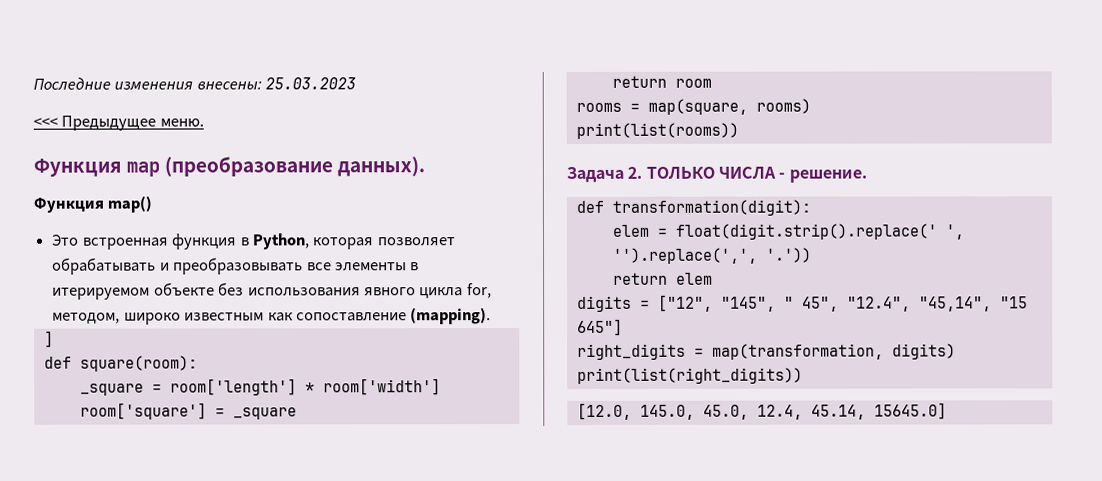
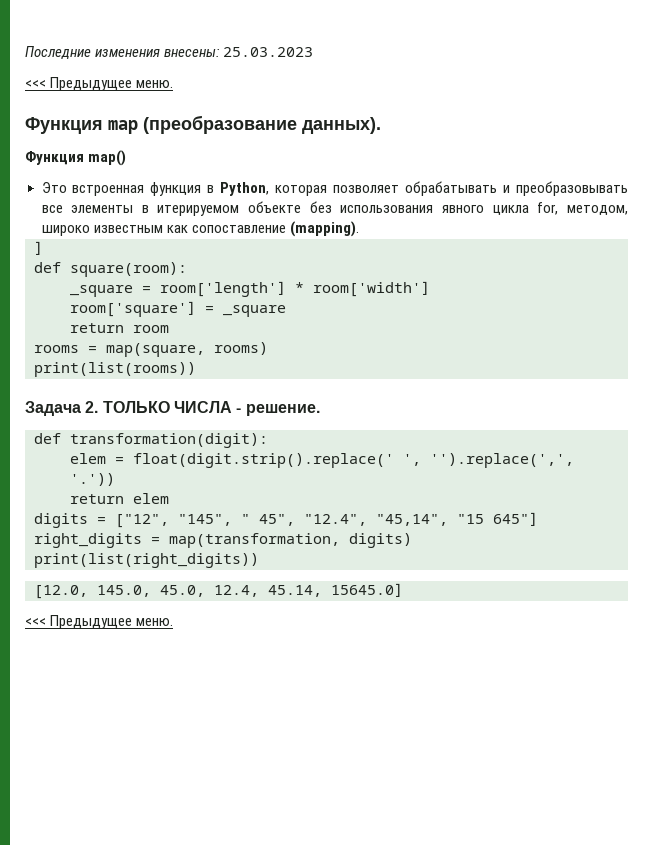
(947, 411) none -> [25,615,174,629] // <<< Предыдущее меню.

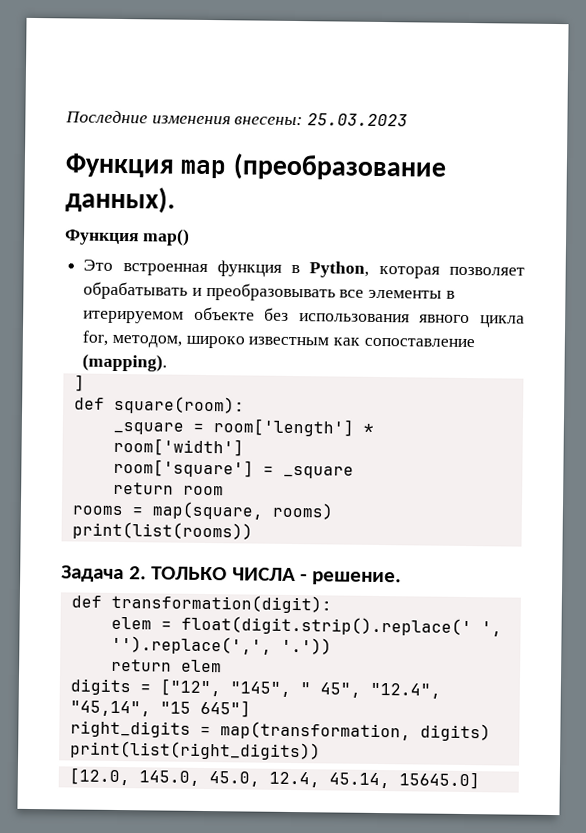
[25,77,174,91] // <<< Предыдущее меню. -> (409, 120) none
[25,615,174,629] // <<< Предыдущее меню. -> (480, 780) none

